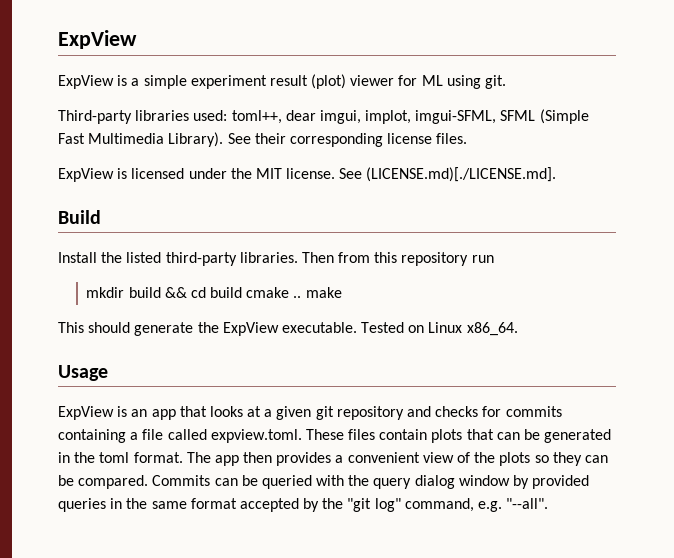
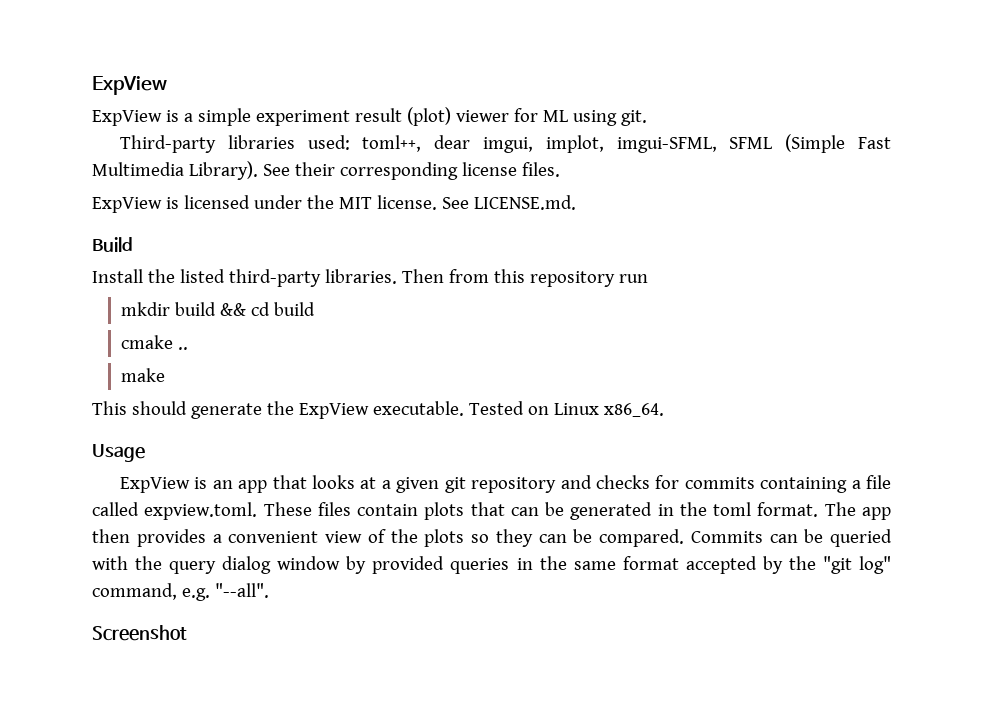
[366,167,557,182] (LICENSE.md)[./LICENSE.md]. -> [473,195,576,210] LICENSE.md.
(243, 292) none -> (316, 309) //
(302, 297) none -> (189, 348) //
(549, 503) none -> [92,625,187,641] // Screenshot

